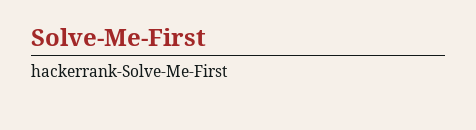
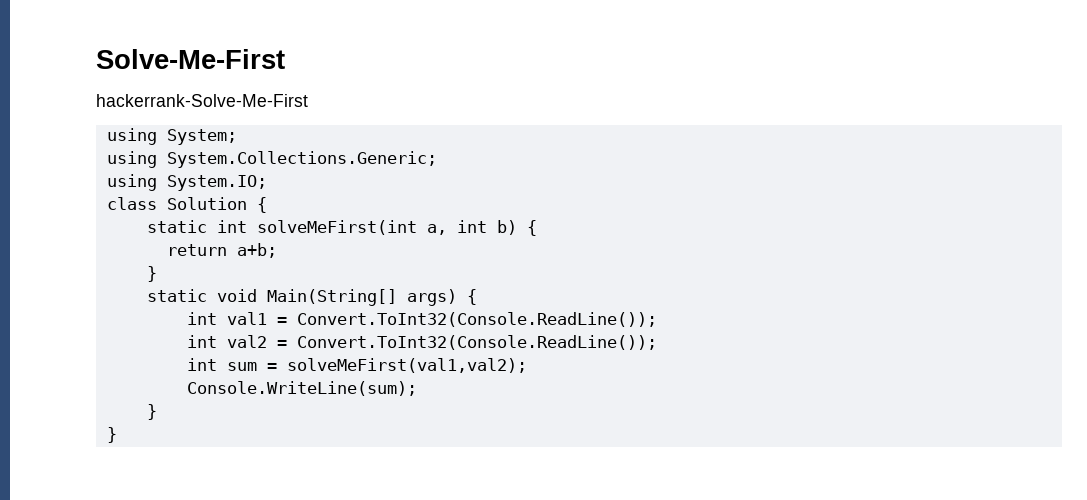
(228, 70) none -> [106,128,237,145] [106,151,437,168] [106,174,267,191] [106,197,267,213] [146,220,537,236] [166,243,277,258] [146,266,157,282] [146,289,477,306] [186,312,657,327] [186,335,657,350] [186,358,527,373] [186,381,417,396] [146,404,157,420] [106,427,117,443] // using System; // using System.Collections.Generic; // using System.IO; // class Solution { // static int solveMeFirst(int a, int b) { // return a+b; // } // static void Main(String[] args) { // int val1 = Convert.ToInt32(Console.ReadLine()); // int val2 = Convert.ToInt32(Console.ReadLine()); // int sum = solveMeFirst(val1,val2); // Console.WriteLine(sum); // } // }

